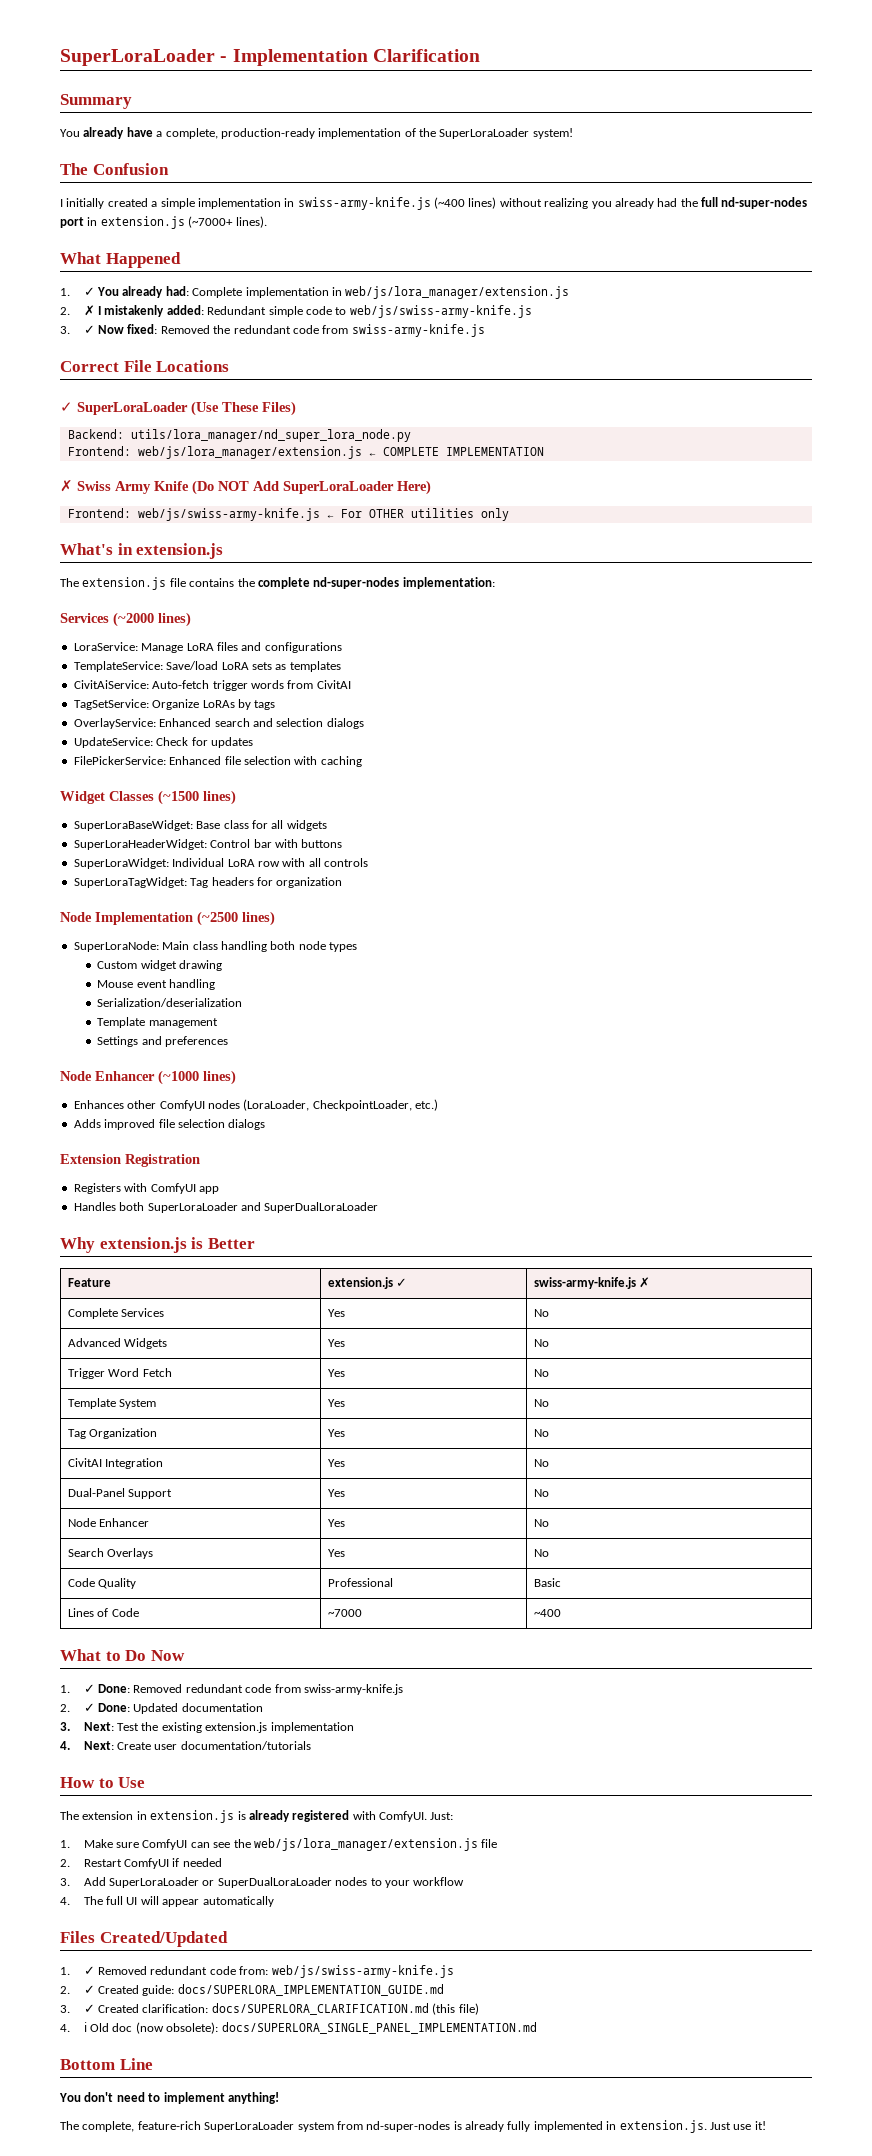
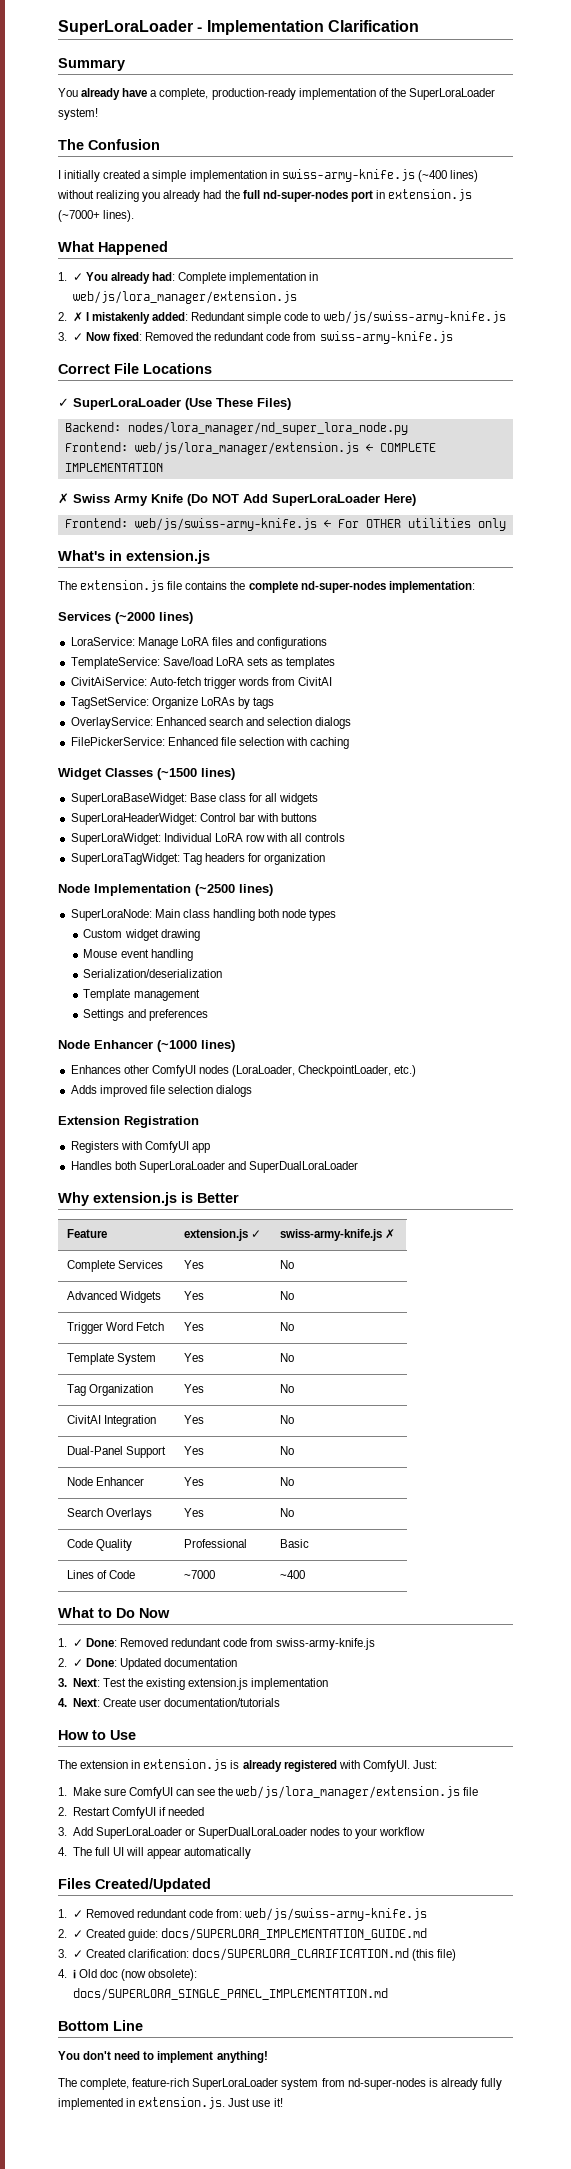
[130,429,411,442] utils/lora_manager/nd_super_lora_node.py -> [127,422,408,435] nodes/lora_manager/nd_super_lora_node.py
[73,737,253,748] // UpdateService: Check for updates -> (352, 723) none

